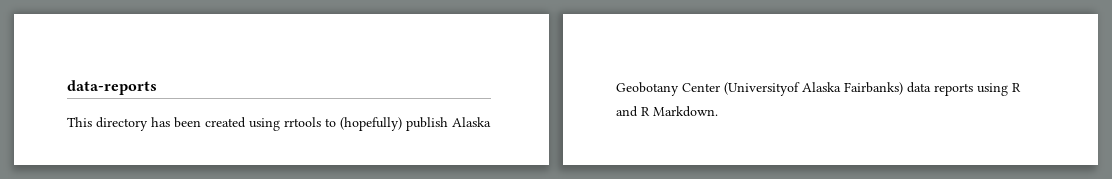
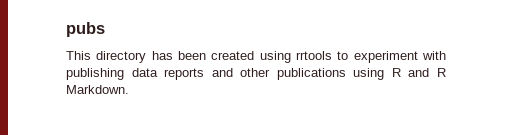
[67,80,157,95] data-reports -> [66,22,105,37] pubs
[340,117,491,131] [616,82,973,96] (hopefully) publish Alaska Geobotany Center (Universityof Alaska Fairbanks) data reports -> [353,51,446,63] [66,68,346,80] experiment with publishing data reports and other publications

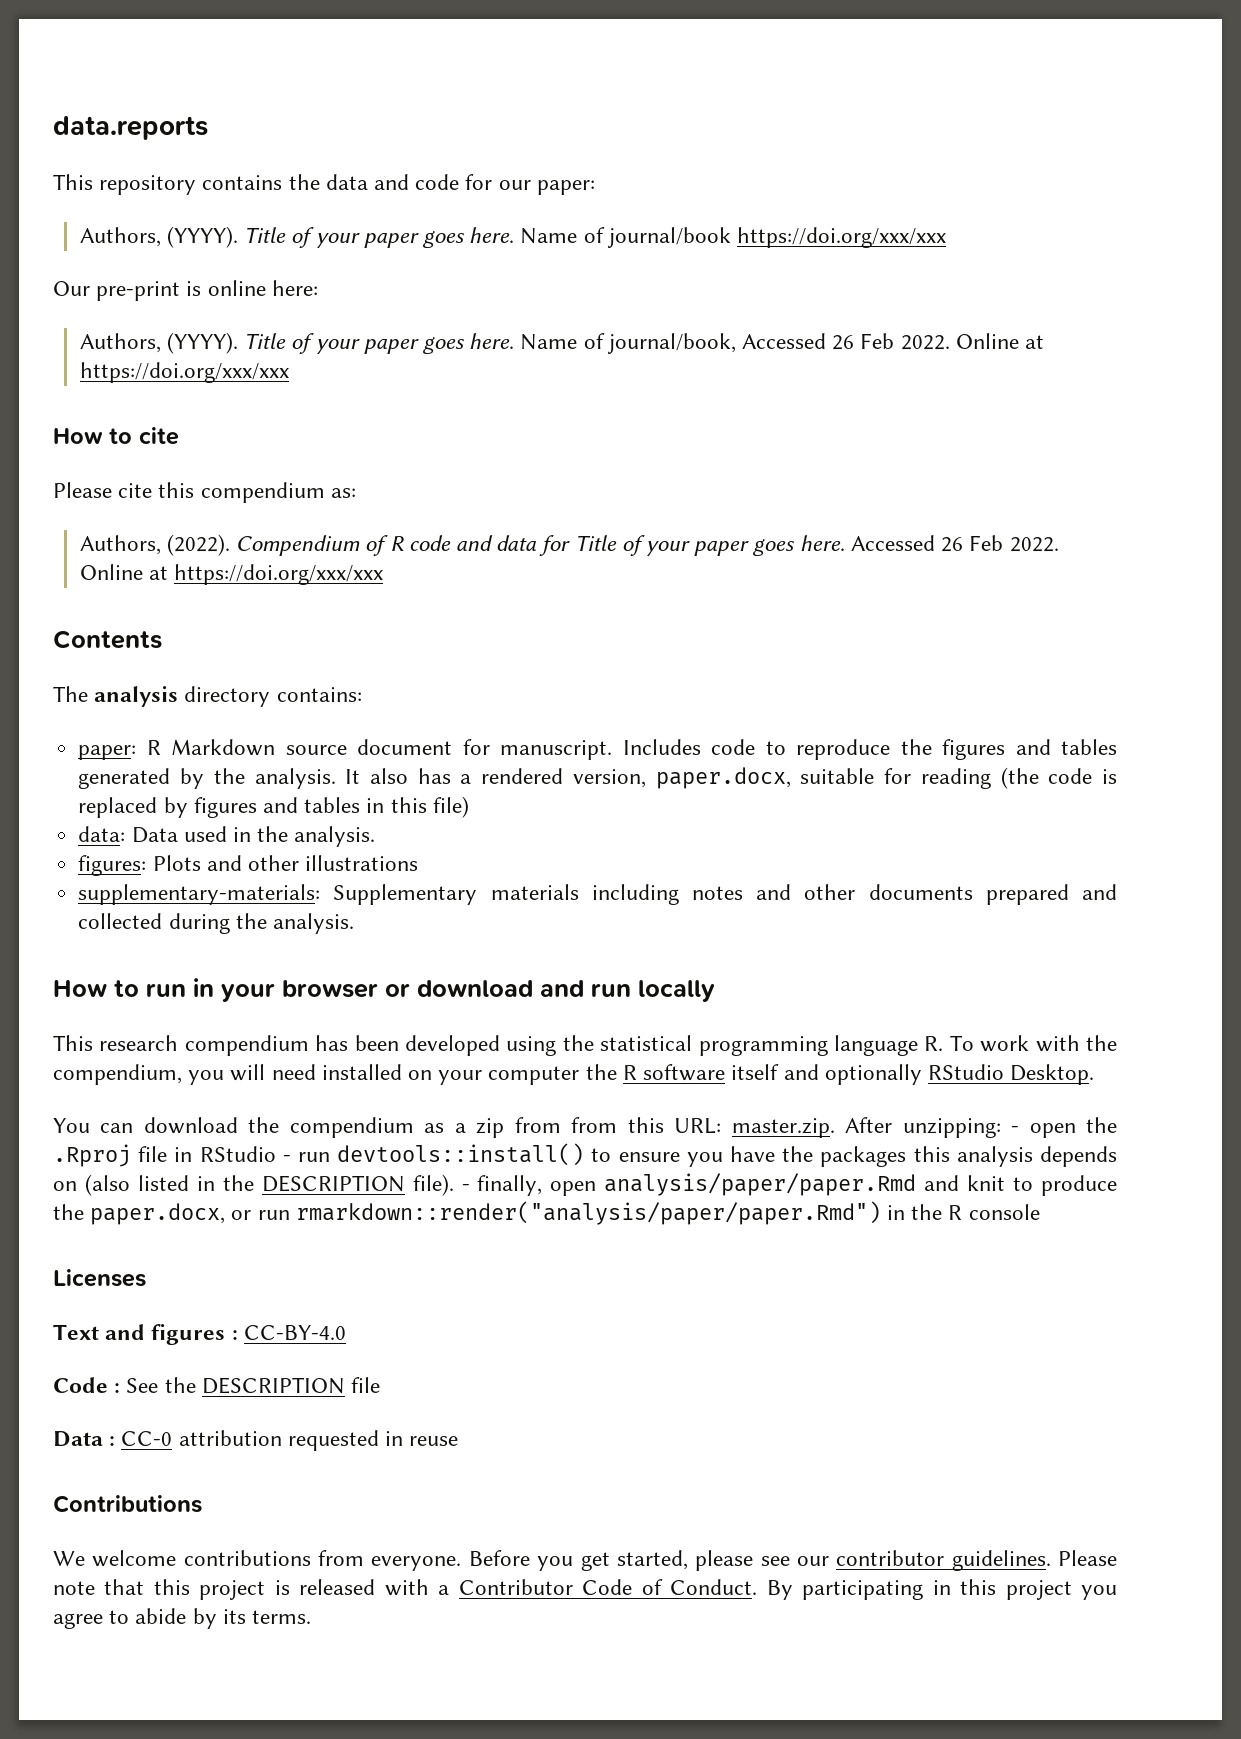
[66,22,105,37] [66,51,446,63] [66,68,446,80] [66,85,129,94] pubs // This directory has been created using rrtools to experiment with publishing data reports and other publications using R and R Markdown. -> [53,116,208,140] [53,174,595,195] [79,226,947,248] [53,280,318,301] [79,332,1045,354] [79,362,289,383] [53,427,179,445] [53,482,356,503] [79,534,1059,556] [79,564,384,585] [53,630,162,649] [53,686,362,707] [78,739,1117,760] [78,767,1118,789] [78,796,469,818] [78,826,376,847] [78,855,419,876] [78,884,1117,905] [78,913,354,934] [53,978,715,1002] [53,1035,1117,1056] [53,1064,1095,1085] [53,1117,1118,1138] [53,1143,1118,1167] [53,1173,1117,1196] [53,1201,1040,1225] [53,1269,146,1287] [53,1324,346,1345] [53,1377,381,1394] [53,1430,459,1451] [53,1495,202,1513] [53,1550,1118,1571] [53,1579,1118,1600] [53,1608,312,1629] data.reports // This repository contains the data and code for our paper: // Authors, (YYYY). Title of your paper goes here. Name of journal/book https://doi.org/xxx/xxx // Our pre-print is online here: // Authors, (YYYY). Title of your paper goes here. Name of journal/book, Accessed 26 Feb 2022. Online at https://doi.org/xxx/xxx // How to cite // Please cite this compendium as: // Authors, (2022). Compendium of R code and data for Title of your paper goes here. Accessed 26 Feb 2022. Online at https://doi.org/xxx/xxx // Contents // The analysis directory contains: // paper: R Markdown source document for manuscript. Includes code to reproduce the figures and tables generated by the analysis. It also has a rendered version, paper.docx, suitable for reading (the code is replaced by figures and tables in this file) // data: Data used in the analysis. // figures: Plots and other illustrations // supplementary-materials: Supplementary materials including notes and other documents prepared and collected during the analysis. // How to run in your browser or download and run locally // This research compendium has been developed using the statistical programming language R. To work with the compendium, you will need installed on your computer the R software itself and optionally RStudio Desktop. // You can download the compendium as a zip from from this URL: master.zip. After unzipping: - open the .Rproj file in RStudio - run devtools::install() to ensure you have the packages this analysis depends on (also listed in the DESCRIPTION file). - finally, open analysis/paper/paper.Rmd and knit to produce the paper.docx, or run rmarkdown::render("analysis/paper/paper.Rmd") in the R console // Licenses // Text and figures : CC-BY-4.0 // Code : See the DESCRIPTION file // Data : CC-0 attribution requested in reuse // Contributions // We welcome contributions from everyone. Before you get started, please see our contributor guidelines. Please note that this project is released with a Contributor Code of Conduct. By participating in this project you agree to abide by its terms.

